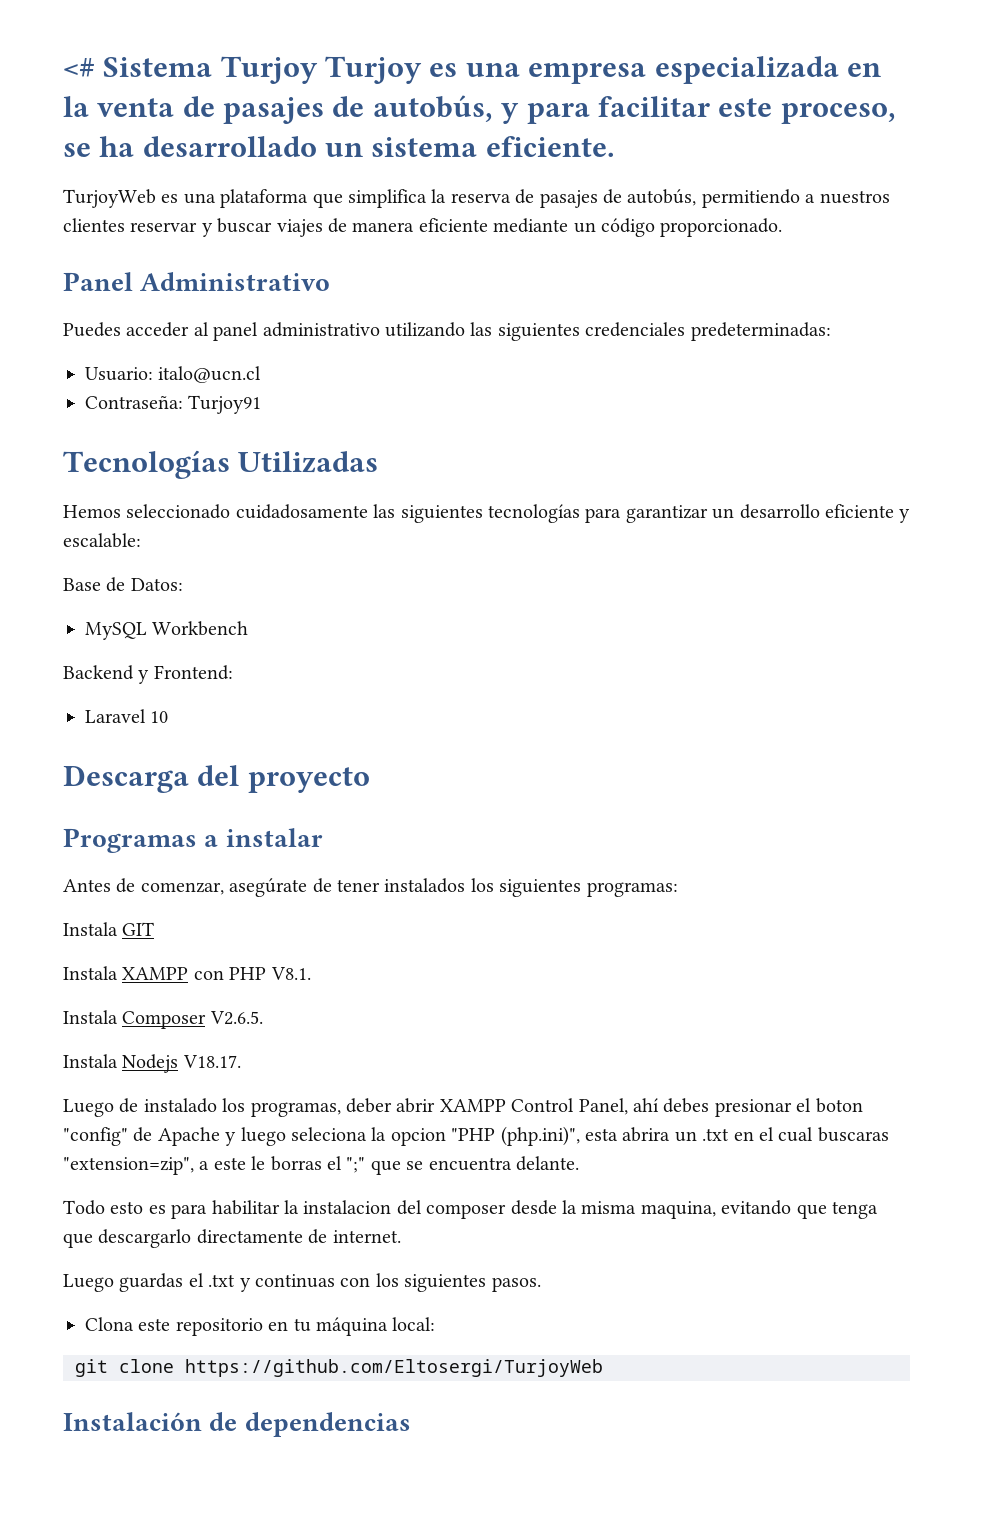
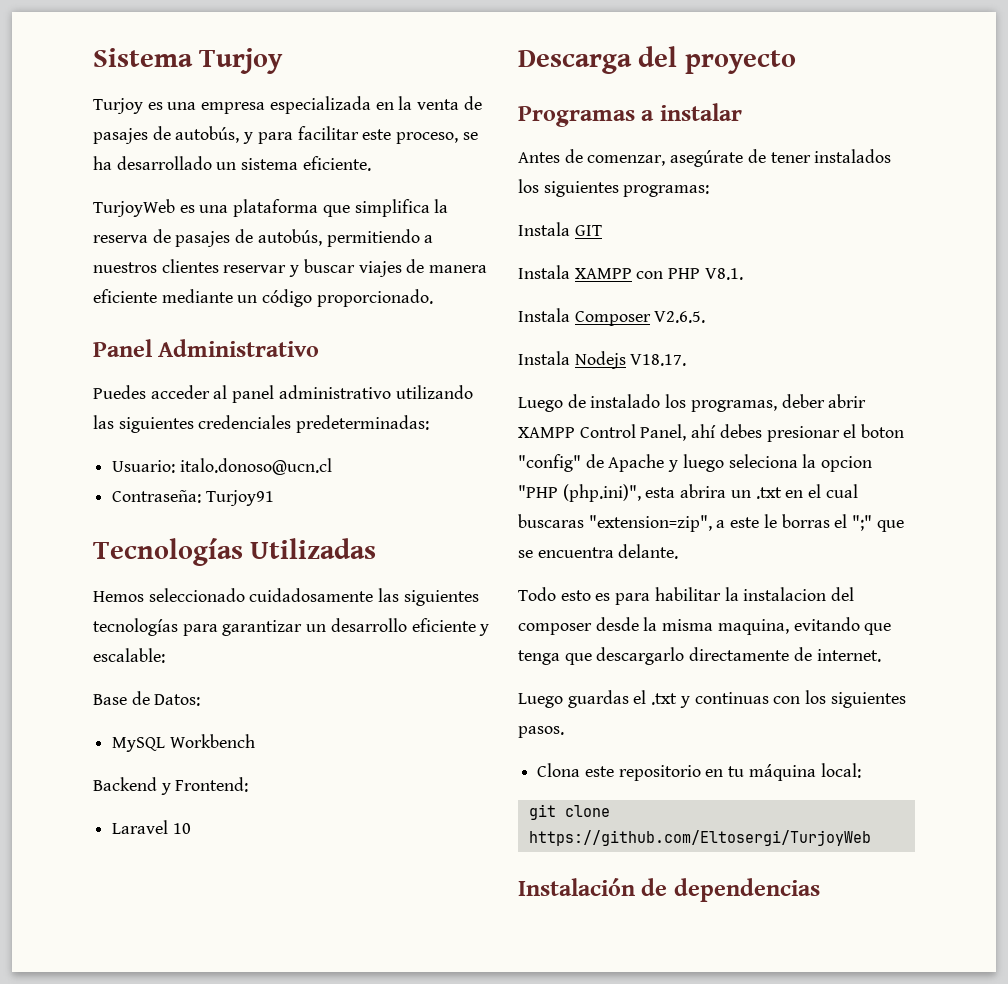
[63,58,95,77] <# -> (93, 57) none
(318, 70) none -> (284, 61) //
[158,366,262,383] italo@ucn.cl -> [179,458,332,475] italo.donoso@ucn.cl

